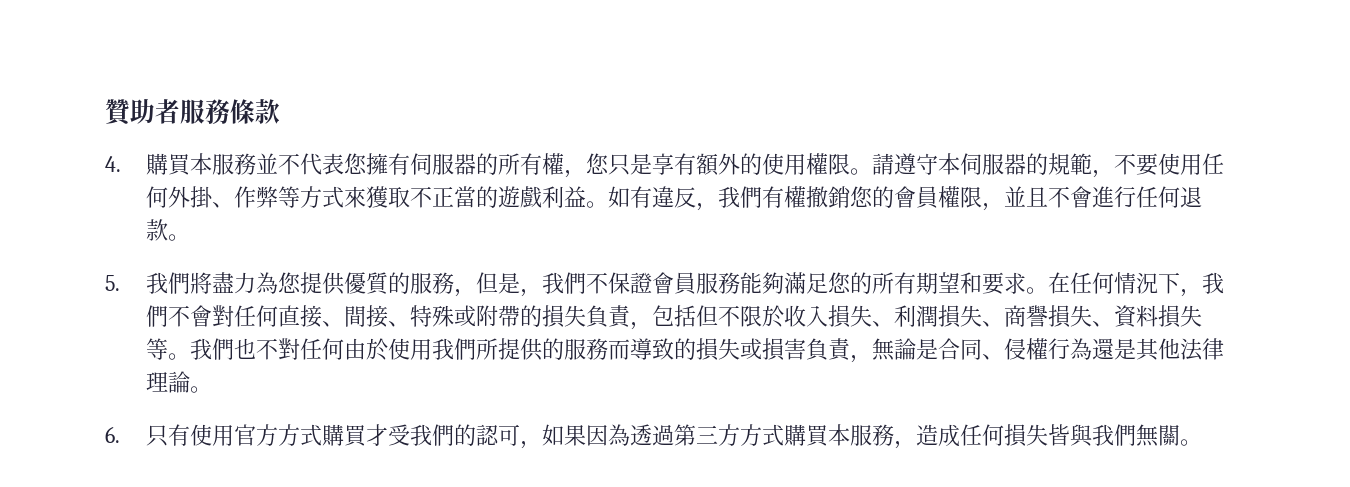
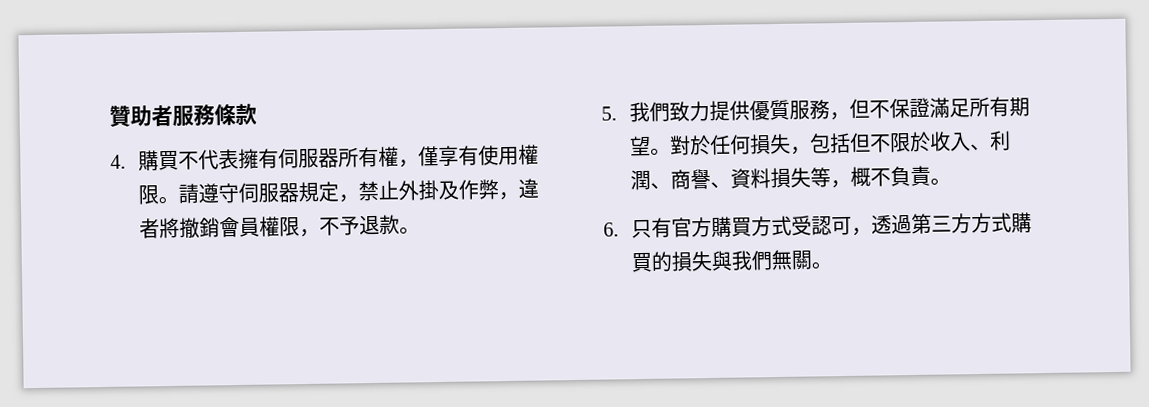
[190,153,368,175] 本服務並不代表您 -> [177,148,239,170] 不代表
[476,153,499,175] 的 -> (339, 158) none
[586,153,1225,178] [146,186,1181,211] 您只是享有額外的使用權限。請遵守本伺服器的規範，不要使用任何外掛、作弊等方式來獲取不正當的遊戲利益。如有違反，我們有權撤銷您的會員權限，並且不會進行任何 -> [417,144,539,168] [137,178,539,205] [138,216,360,239] 僅享有使用權限。請遵守伺服器規定，禁止外掛及作弊，違者將撤銷會員權限，不予
[190,272,302,294] 將盡力為您 -> [668,100,710,122] 致力
[388,272,411,294] 的 -> (790, 110) none
[498,272,1225,297] [146,305,632,328] 是，我們不保證會員服務能夠滿足您的所有期望和要求。在任何情況下，我們不會對任何直接、間接、特殊或附帶的損失負責 -> [868,96,1030,119] [629,133,791,157] 不保證滿足所有期望。對於任何損失
[828,305,1203,328] [146,338,1225,363] [146,371,213,393] [105,424,631,449] 損失、利潤損失、商譽損失、資料損失等。我們也不對任何由於使用我們所提供的服務而導致的損失或損害負責，無論是合同、侵權行為還是其他法律理論。 // 6.只有使用官方方式購買才受我們的認可，如果因為 -> [969,130,1011,151] [629,165,951,191] [603,215,872,239] 、利潤、商譽、資料損失等，概不負責。 // 6.只有官方購買方式受認可，
[828,424,1071,449] 本服務，造成任何損失皆 -> [650,250,713,272] 的損失

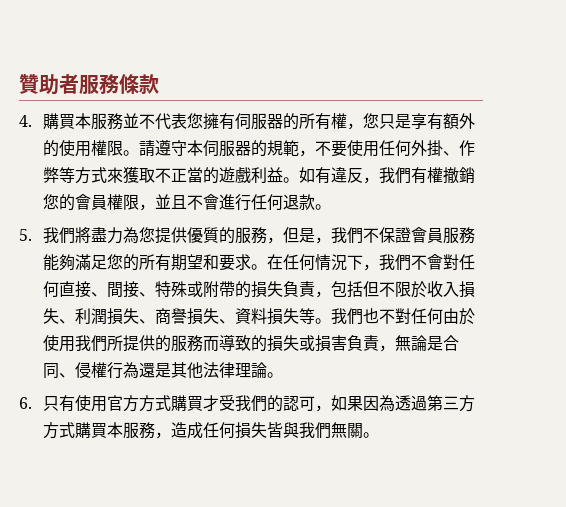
[177,148,239,170] 不代表 -> [74,113,203,130] 本服務並不代表您
(339, 158) none -> [282,113,299,130] 的
[417,144,539,168] [137,178,539,205] [138,216,360,239] 僅享有使用權限。請遵守伺服器規定，禁止外掛及作弊，違者將撤銷會員權限，不予 -> [362,113,475,130] [42,140,475,157] [42,167,475,184] [42,194,283,211] 您只是享有額外的使用權限。請遵守本伺服器的規範，不要使用任何外掛、作弊等方式來獲取不正當的遊戲利益。如有違反，我們有權撤銷您的會員權限，並且不會進行任何
[668,100,710,122] 致力 -> [74,227,155,244] 將盡力為您
(790, 110) none -> [218,227,235,244] 的
[868,96,1030,119] [629,133,791,157] 不保證滿足所有期望。對於任何損失 -> [298,227,475,244] [42,254,475,271] [42,281,315,298] 是，我們不保證會員服務能夠滿足您的所有期望和要求。在任何情況下，我們不會對任何直接、間接、特殊或附帶的損失負責
[969,130,1011,151] [629,165,951,191] [603,215,872,239] 、利潤、商譽、資料損失等，概不負責。 // 6.只有官方購買方式受認可， -> [458,281,475,298] [42,308,475,325] [42,334,459,352] [42,362,283,379] [19,395,395,412] 損失、利潤損失、商譽損失、資料損失等。我們也不對任何由於使用我們所提供的服務而導致的損失或損害負責，無論是合同、侵權行為還是其他法律理論。 // 6.只有使用官方方式購買才受我們的認可，如果因為
[650,250,713,272] 的損失 -> [106,422,283,439] 本服務，造成任何損失皆

